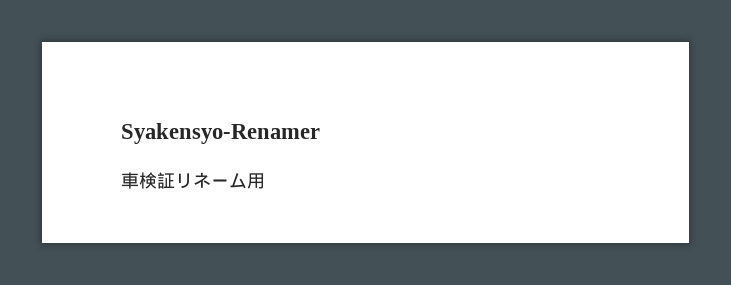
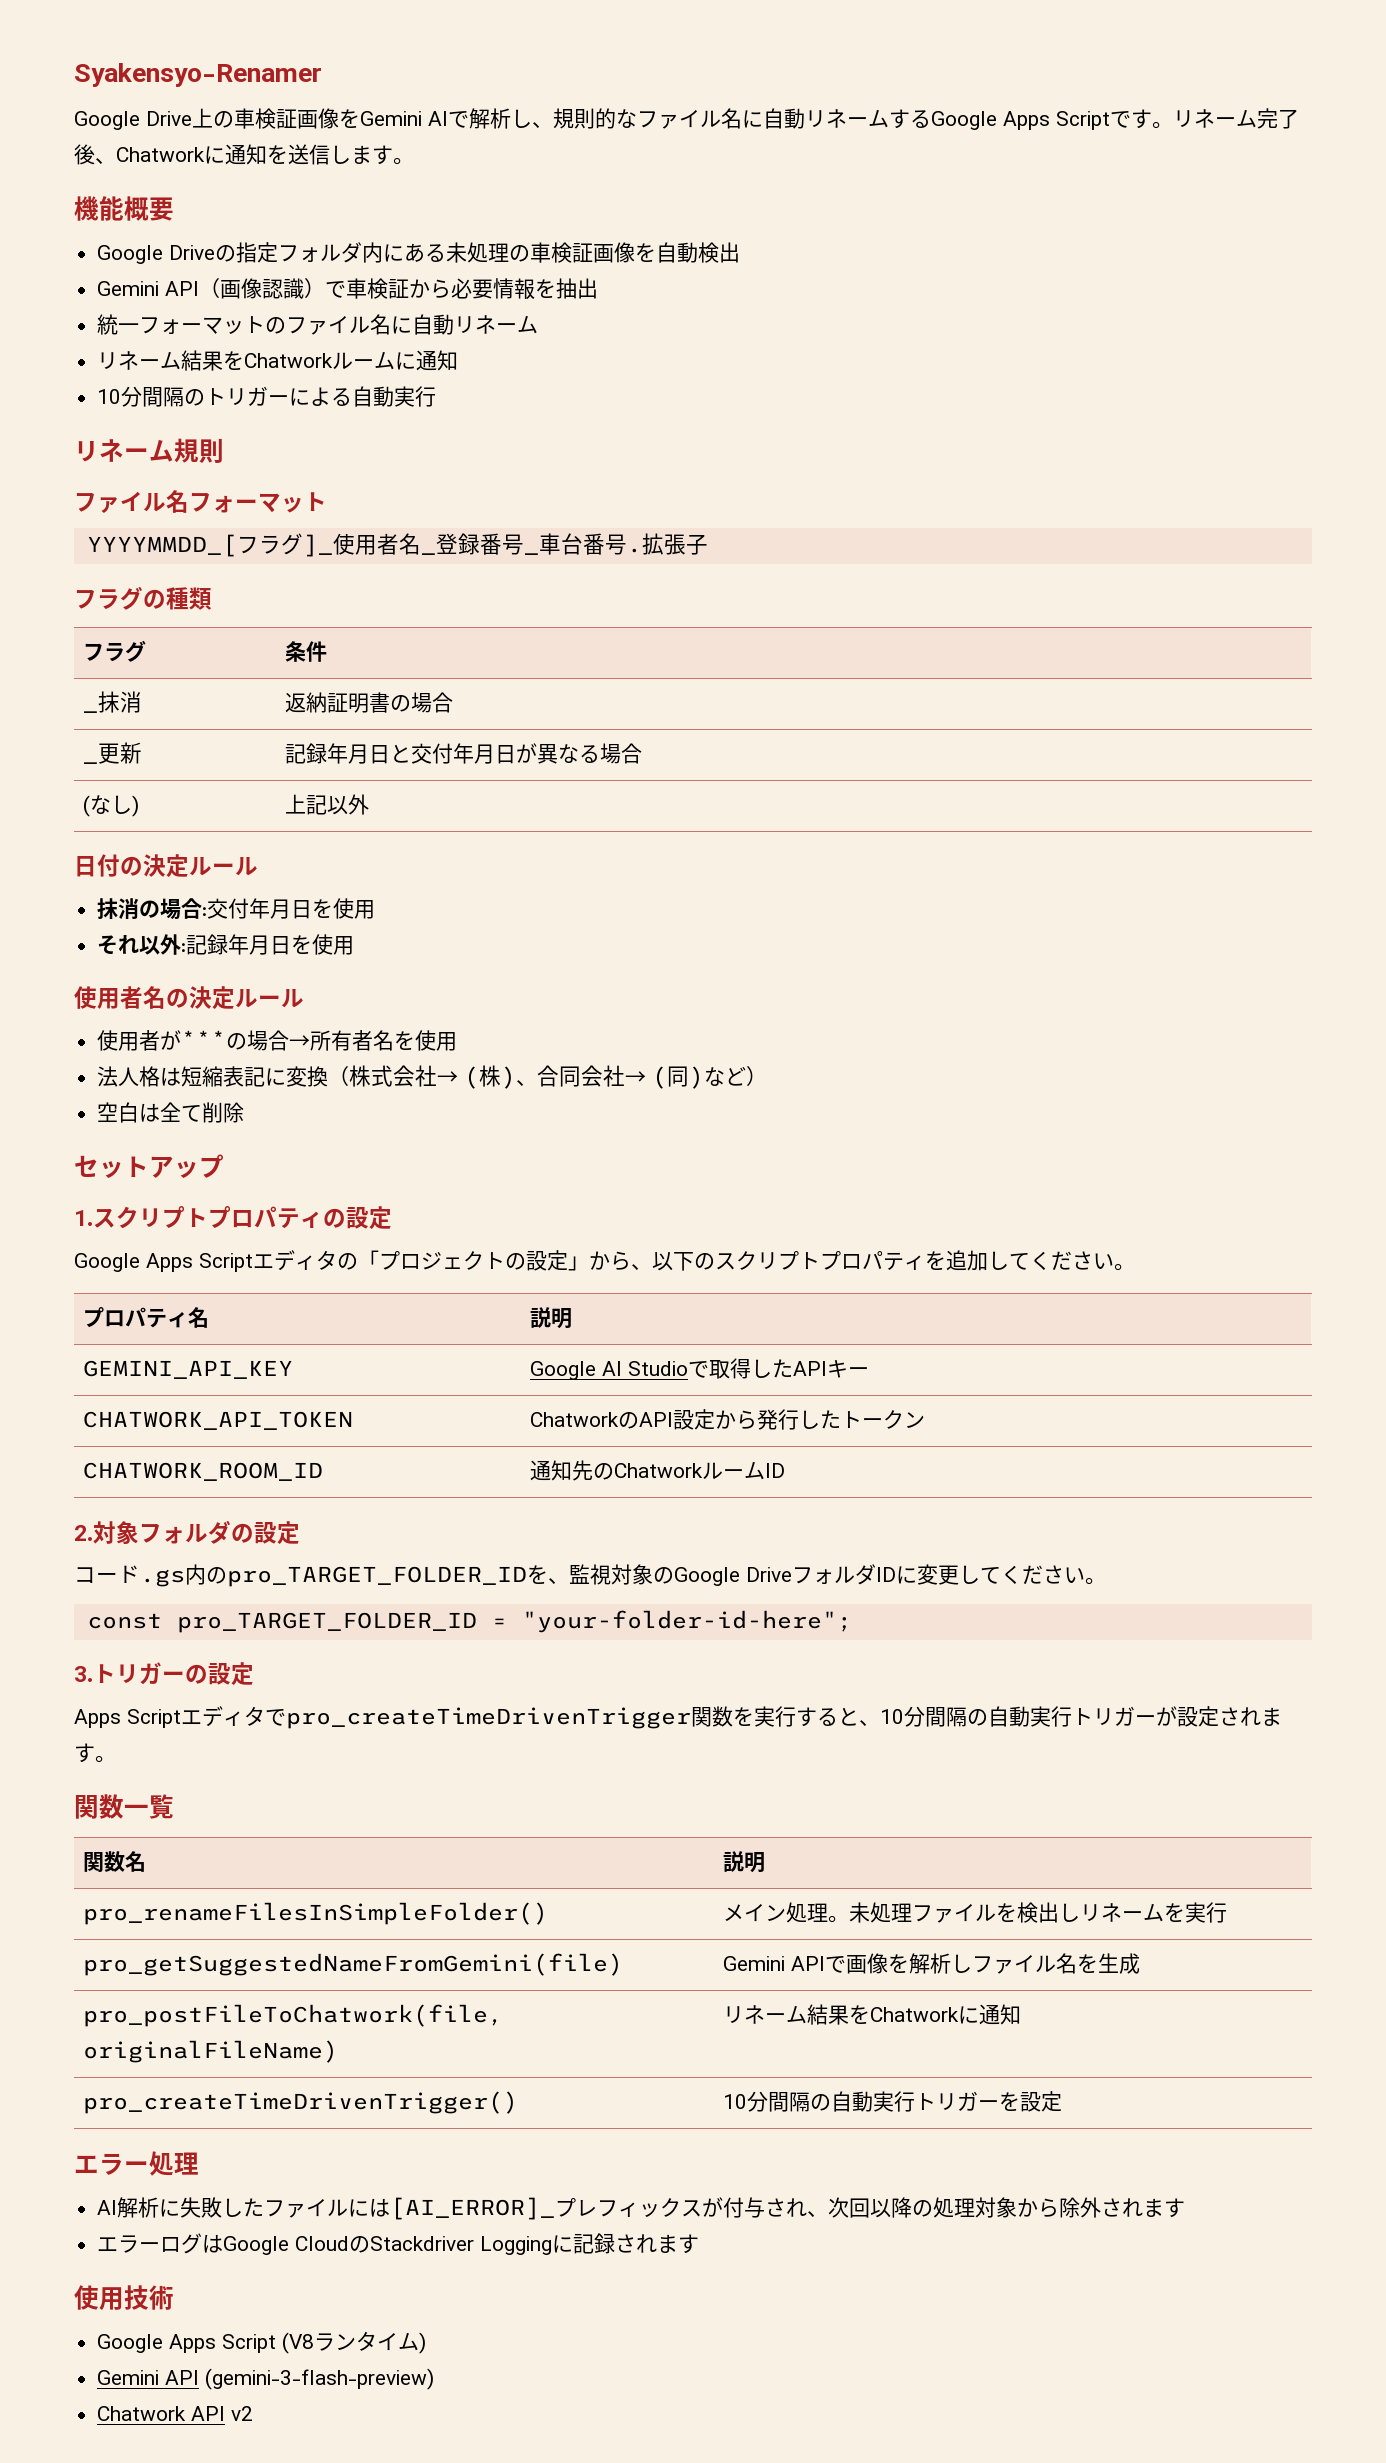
[121,172,265,189] 車検証リネーム用 -> [74,108,1299,130] [74,144,414,165] [74,196,174,221] [97,242,741,264] [97,278,599,300] [97,314,539,335] [97,350,459,371] [97,386,437,407] [74,438,224,464] [74,490,327,513] [86,533,708,557] [74,586,212,610] [82,640,146,662] [284,641,327,662] [82,691,142,713] [284,692,453,713] [82,742,142,764] [284,743,642,764] [82,795,139,817] [284,794,369,815] [74,854,258,878] [97,898,376,920] [97,934,355,955] [74,986,304,1010] [97,1030,458,1051] [97,1065,768,1089] [97,1102,245,1123] [74,1154,224,1178] [74,1206,392,1230] [74,1250,1135,1272] [82,1307,209,1328] [529,1307,572,1329] [82,1360,293,1379] [529,1358,869,1380] [82,1411,353,1430] [529,1409,925,1430] [82,1462,323,1481] [529,1460,785,1481] [74,1520,300,1545] [74,1564,1106,1587] [86,1610,852,1633] [74,1662,254,1686] [74,1706,1282,1729] [74,1743,116,1763] [74,1794,174,1819] [82,1851,146,1872] [722,1851,765,1873] [82,1902,548,1925] [722,1902,1227,1923] [82,1953,623,1976] [722,1953,1140,1974] [82,2004,503,2027] [82,2040,338,2063] [722,2004,1021,2025] [82,2091,518,2114] [722,2091,1062,2112] [74,2151,199,2176] [97,2197,1186,2220] [97,2233,700,2255] [74,2285,174,2310] [97,2331,427,2354] [97,2368,435,2390] [97,2406,254,2421] Google Drive上の車検証画像をGemini AIで解析し、規則的なファイル名に自動リネームするGoogle Apps Scriptです。リネーム完了後、Chatworkに通知を送信します。 // 機能概要 // Google Driveの指定フォルダ内にある未処理の車検証画像を自動検出 // Gemini API（画像認識）で車検証から必要情報を抽出 // 統一フォーマットのファイル名に自動リネーム // リネーム結果をChatworkルームに通知 // 10分間隔のトリガーによる自動実行 // リネーム規則 // ファイル名フォーマット // YYYYMMDD_[フラグ]_使用者名_登録番号_車台番号.拡張子 // フラグの種類 // フラグ | 条件 // _抹消 | 返納証明書の場合 // _更新 | 記録年月日と交付年月日が異なる場合 // (なし) | 上記以外 // 日付の決定ルール // 抹消の場合:交付年月日を使用 // それ以外:記録年月日を使用 // 使用者名の決定ルール // 使用者が***の場合→所有者名を使用 // 法人格は短縮表記に変換（株式会社→ (株)、合同会社→ (同)など） // 空白は全て削除 // セットアップ // 1.スクリプトプロパティの設定 // Google Apps Scriptエディタの「プロジェクトの設定」から、以下のスクリプトプロパティを追加してください。 // プロパティ名 | 説明 // GEMINI_API_KEY | Google AI Studioで取得したAPIキー // CHATWORK_API_TOKEN | ChatworkのAPI設定から発行したトークン // CHATWORK_ROOM_ID | 通知先のChatworkルームID // 2.対象フォルダの設定 // コード.gs内のpro_TARGET_FOLDER_IDを、監視対象のGoogle DriveフォルダIDに変更してください。 // const pro_TARGET_FOLDER_ID = "your-folder-id-here"; // 3.トリガーの設定 // Apps Scriptエディタでpro_createTimeDrivenTrigger関数を実行すると、10分間隔の自動実行トリガーが設定されます。 // 関数一覧 // 関数名 | 説明 // pro_renameFilesInSimpleFolder() | メイン処理。未処理ファイルを検出しリネームを実行 // pro_getSuggestedNameFromGemini(file) | Gemini APIで画像を解析しファイル名を生成 // pro_postFileToChatwork(file, originalFileName) | リネーム結果をChatworkに通知 // pro_createTimeDrivenTrigger() | 10分間隔の自動実行トリガーを設定 // エラー処理 // AI解析に失敗したファイルには[AI_ERROR]_プレフィックスが付与され、次回以降の処理対象から除外されます // エラーログはGoogle CloudのStackdriver Loggingに記録されます // 使用技術 // Google Apps Script (V8ランタイム) // Gemini API (gemini-3-flash-preview) // Chatwork API v2

